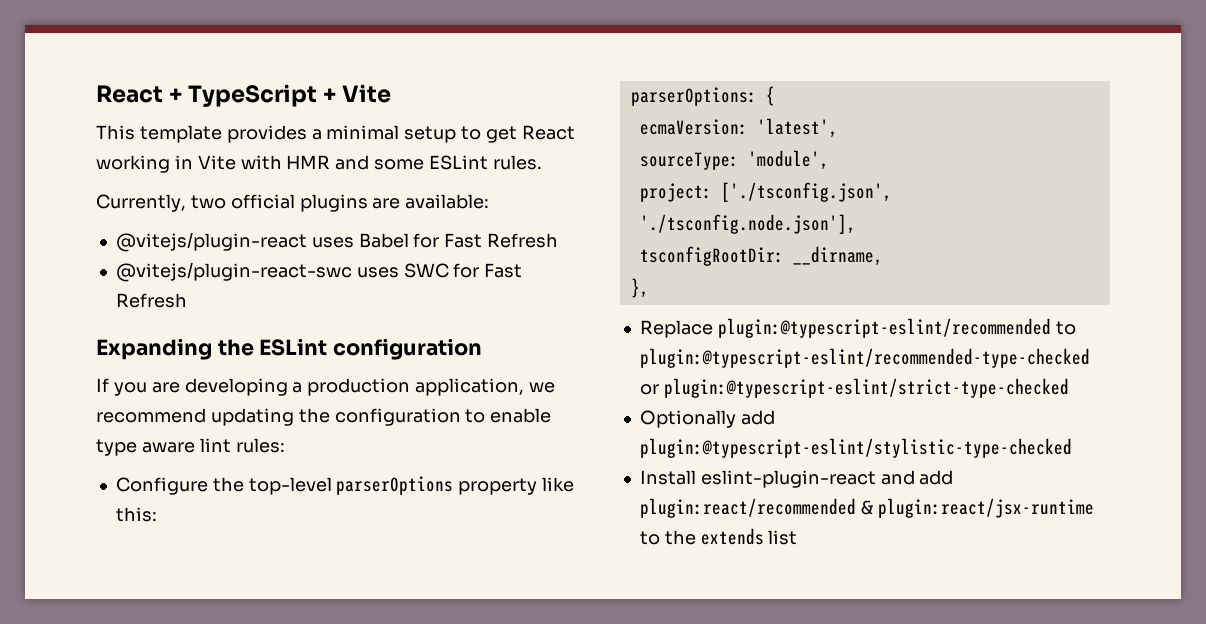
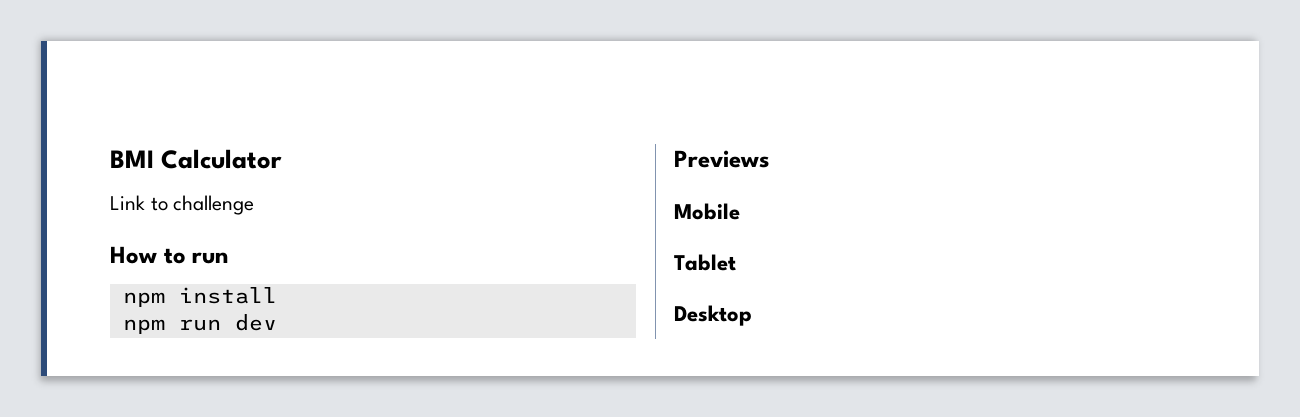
[96,84,392,107] [96,125,575,143] [96,155,542,173] [96,194,490,212] [115,232,559,252] [115,262,523,282] [115,293,187,308] [96,338,483,360] [96,378,556,396] [96,408,552,426] [96,438,285,456] [115,476,575,495] [115,507,157,522] [630,86,775,106] [639,118,838,138] [639,150,829,170] [639,182,892,202] [639,214,856,234] [639,246,883,266] [630,278,649,298] [639,318,1076,338] [639,348,1090,368] [639,378,1069,398] [639,410,775,428] [639,438,1072,458] [639,470,954,488] [639,498,1094,518] [639,528,798,545] React + TypeScript + Vite // This template provides a minimal setup to get React working in Vite with HMR and some ESLint rules. // Currently, two official plugins are available: // @vitejs/plugin-react uses Babel for Fast Refresh // @vitejs/plugin-react-swc uses SWC for Fast Refresh // Expanding the ESLint configuration // If you are developing a production application, we recommend updating the configuration to enable type aware lint rules: // Configure the top-level parserOptions property like this: // parserOptions: { // ecmaVersion: 'latest', // sourceType: 'module', // project: ['./tsconfig.json', './tsconfig.node.json'], // tsconfigRootDir: __dirname, // }, // Replace plugin:@typescript-eslint/recommended to plugin:@typescript-eslint/recommended-type-checked or plugin:@typescript-eslint/strict-type-checked // Optionally add plugin:@typescript-eslint/stylistic-type-checked // Install eslint-plugin-react and add plugin:react/recommended & plugin:react/jsx-runtime to the extends list -> [110,149,283,169] [110,195,255,215] [110,246,229,264] [122,287,277,307] [122,314,277,334] [674,150,770,168] [674,203,740,220] [674,254,736,271] [674,305,752,326] BMI Calculator // Link to challenge // How to run // npm install // npm run dev // Previews // Mobile // Tablet // Desktop

